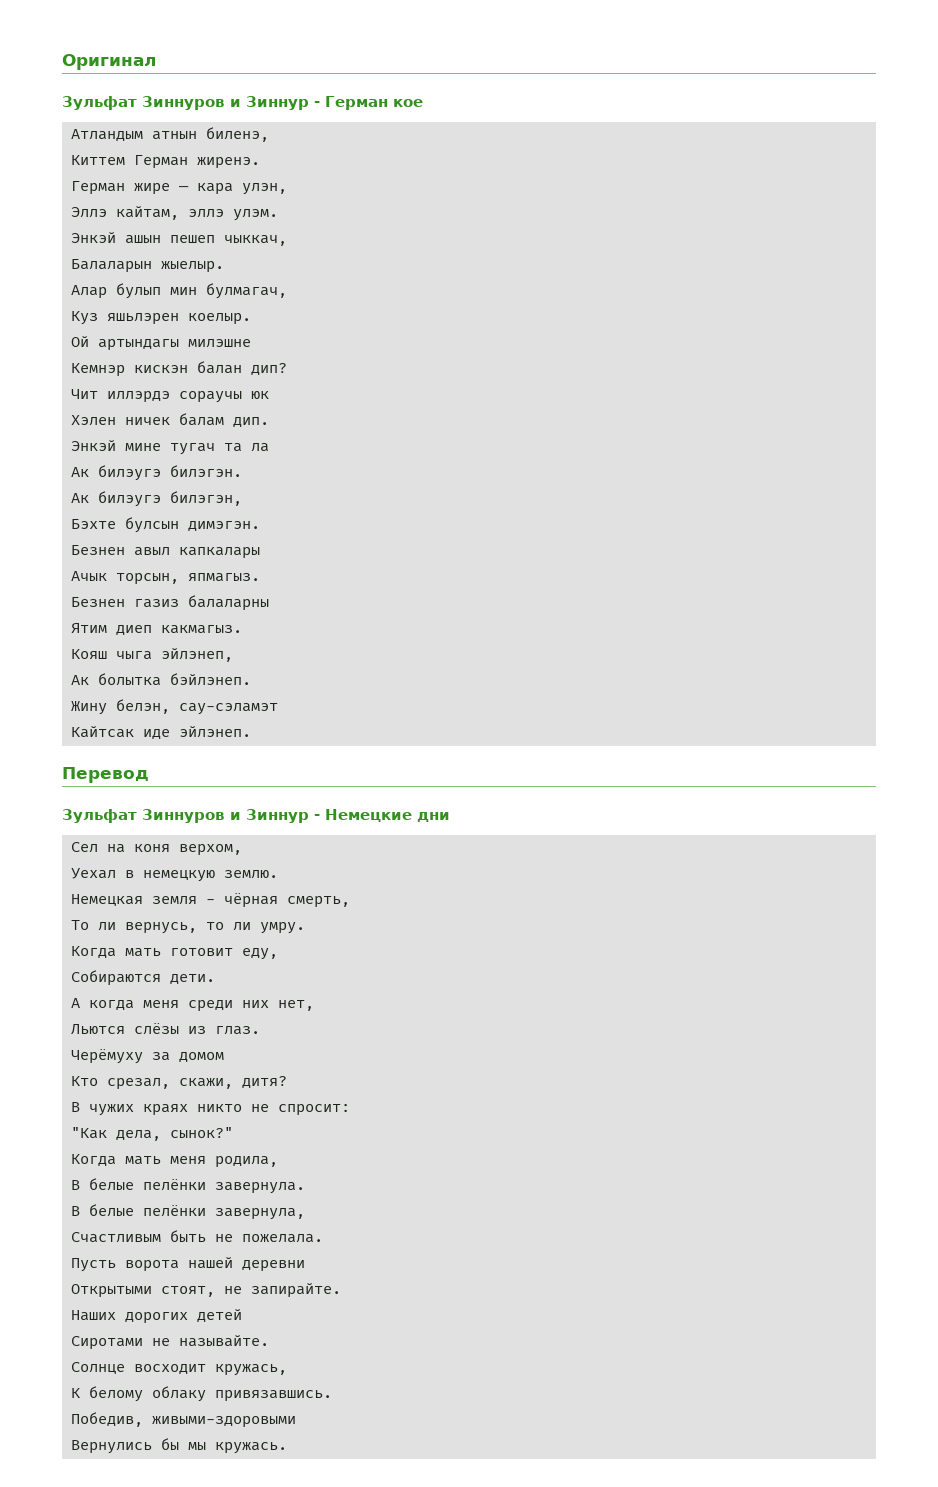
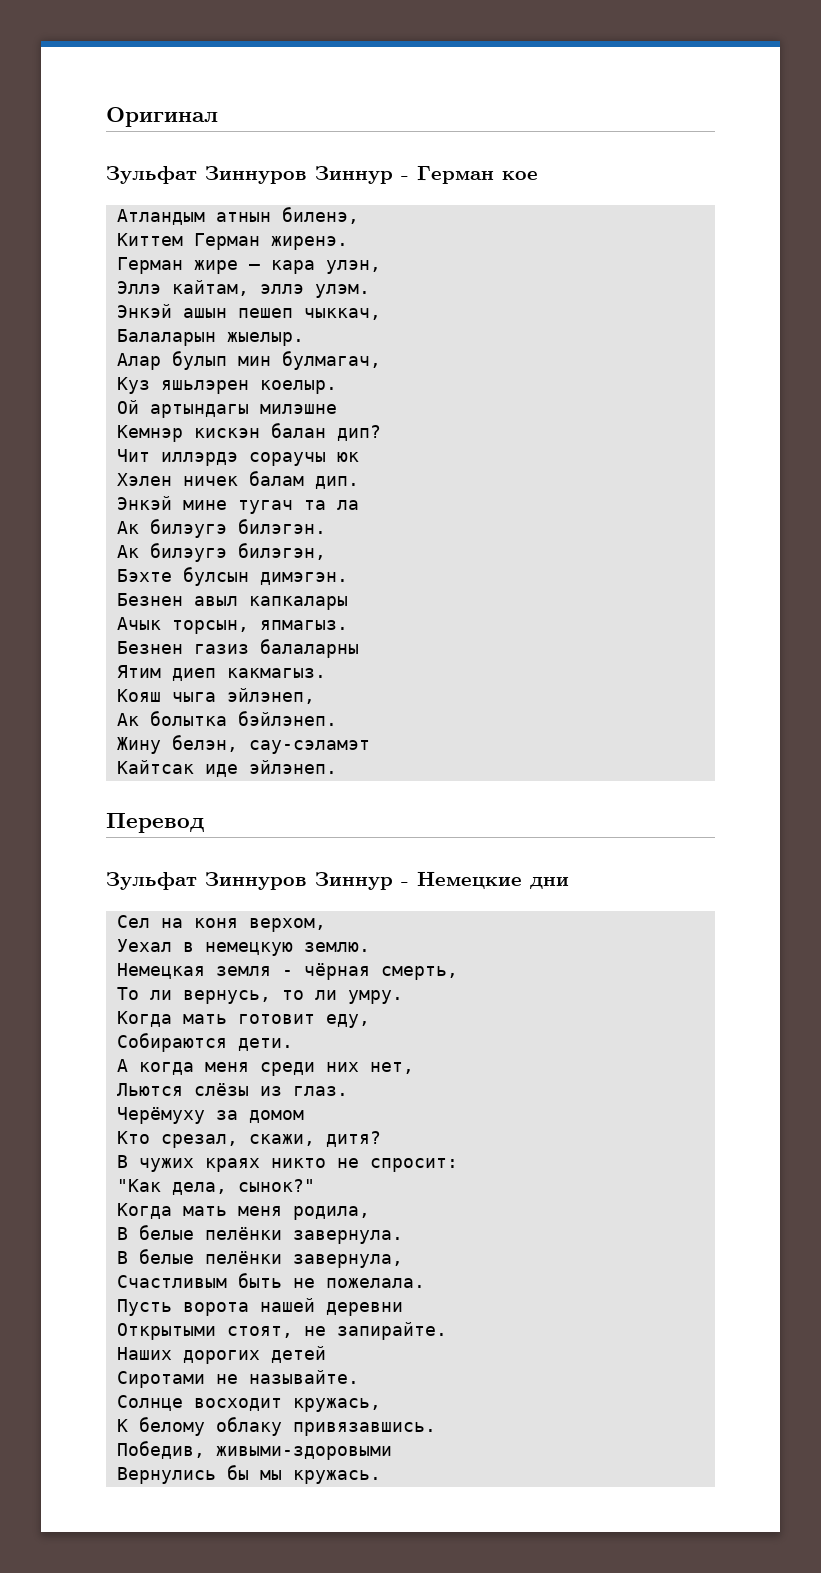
[230,99,241,107] и -> (307, 175) none
[230,812,241,820] и -> (307, 881) none

